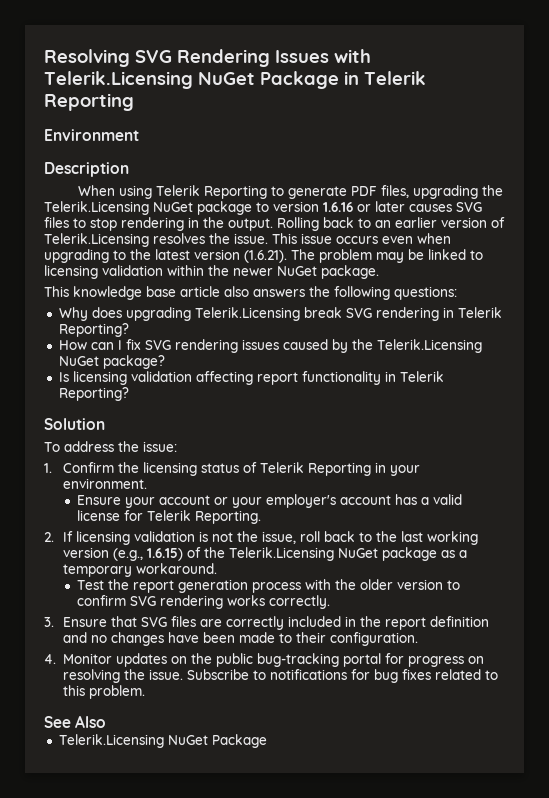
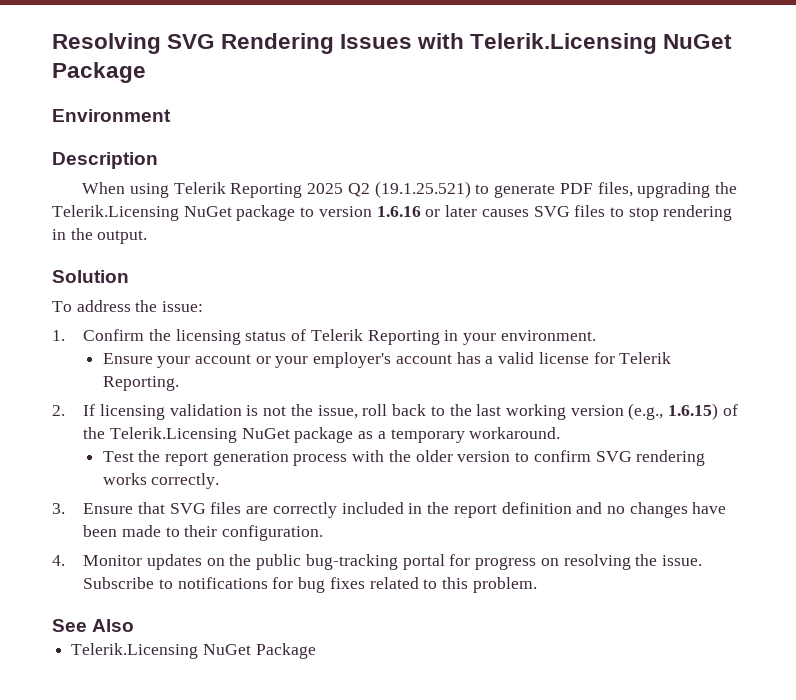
[344,71,426,85] [44,93,134,111] in Telerik Reporting -> (146, 72) none
(267, 192) none -> [307,181,471,198] 2025 Q2 (19.1.25.521)
[277,217,505,231] [44,233,451,247] [44,249,483,263] [44,265,379,279] [44,286,457,300] [58,307,502,321] [58,323,129,337] [58,339,482,353] [58,355,165,369] [58,371,444,385] [58,387,129,401] Rolling back to an earlier version of Telerik.Licensing resolves the issue. This issue occurs even when upgrading to the latest version (1.6.21). The problem may be linked to licensing validation within the newer NuGet package. // This knowledge base article also answers the following questions: // Why does upgrading Telerik.Licensing break SVG rendering in Telerik Reporting? // How can I fix SVG rendering issues caused by the Telerik.Licensing NuGet package? // Is licensing validation affecting report functionality in Telerik Reporting? -> (148, 237) none

